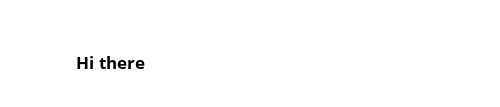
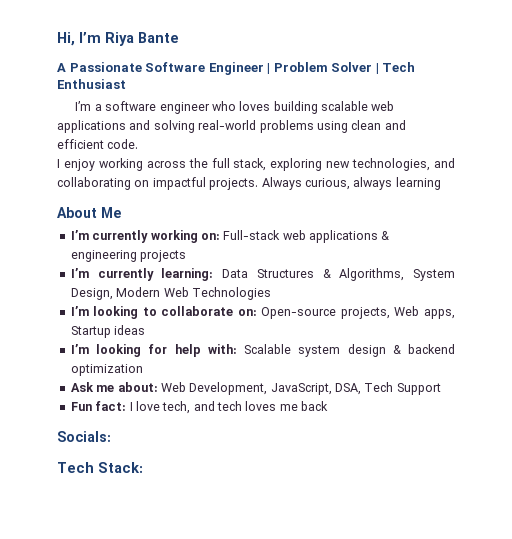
[76,56,145,69] Hi there -> [57,32,179,46] [57,62,416,75] [57,79,126,89] [75,101,395,114] [57,120,406,133] [57,139,139,149] [57,158,455,171] [57,177,441,190] [57,207,121,218] [70,230,390,243] [70,250,187,262] [70,268,455,281] [70,287,271,300] [70,306,455,319] [70,325,146,338] [70,344,455,357] [70,364,143,376] [70,382,441,395] [70,401,329,414] [57,431,111,442] [57,462,143,473] Hi, I’m Riya Bante // A Passionate Software Engineer | Problem Solver | Tech Enthusiast // I’m a software engineer who loves building scalable web applications and solving real-world problems using clean and efficient code. // I enjoy working across the full stack, exploring new technologies, and collaborating on impactful projects. Always curious, always learning // About Me // I’m currently working on: Full-stack web applications & engineering projects // I’m currently learning: Data Structures & Algorithms, System Design, Modern Web Technologies // I’m looking to collaborate on: Open-source projects, Web apps, Startup ideas // I’m looking for help with: Scalable system design & backend optimization // Ask me about: Web Development, JavaScript, DSA, Tech Support // Fun fact: I love tech, and tech loves me back // Socials: // Tech Stack:

